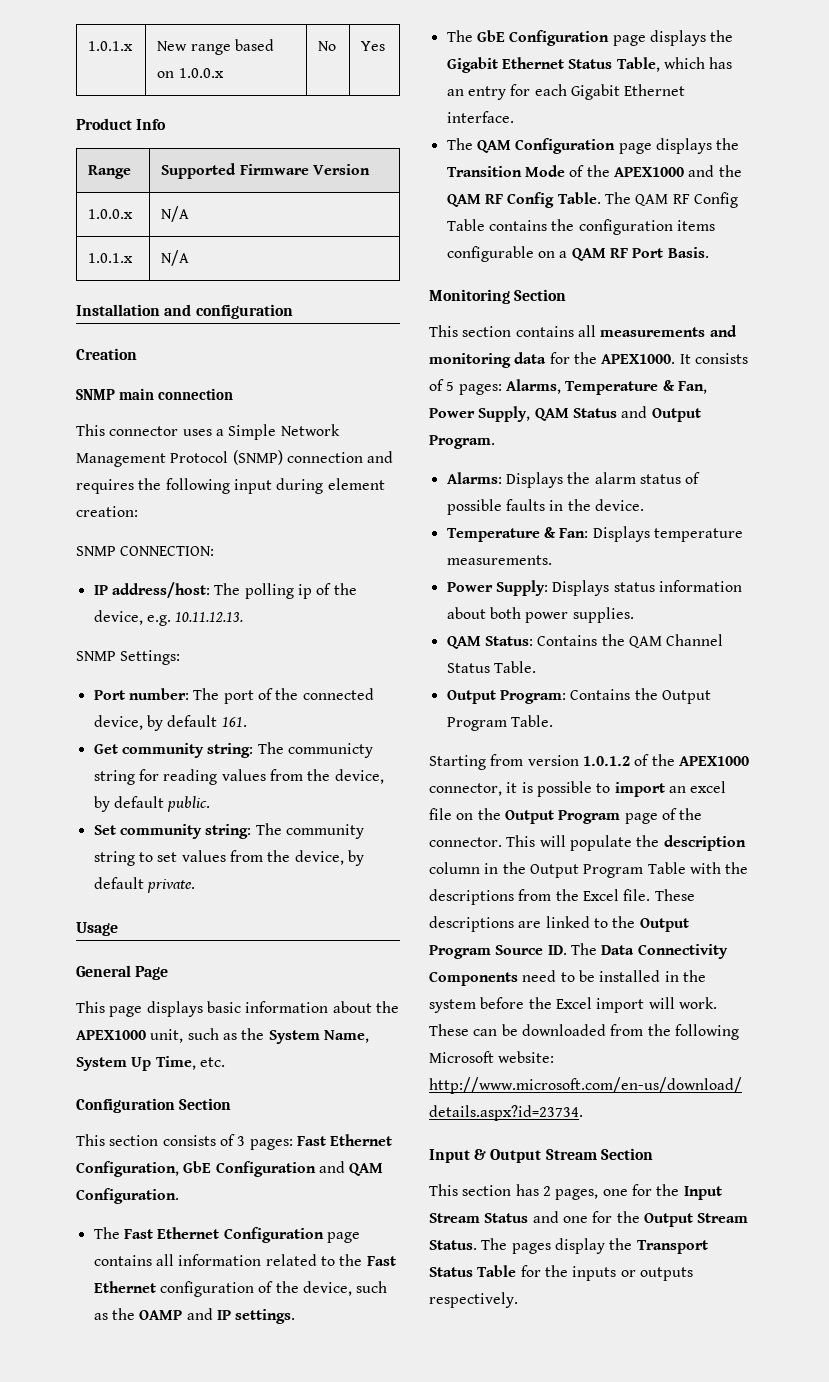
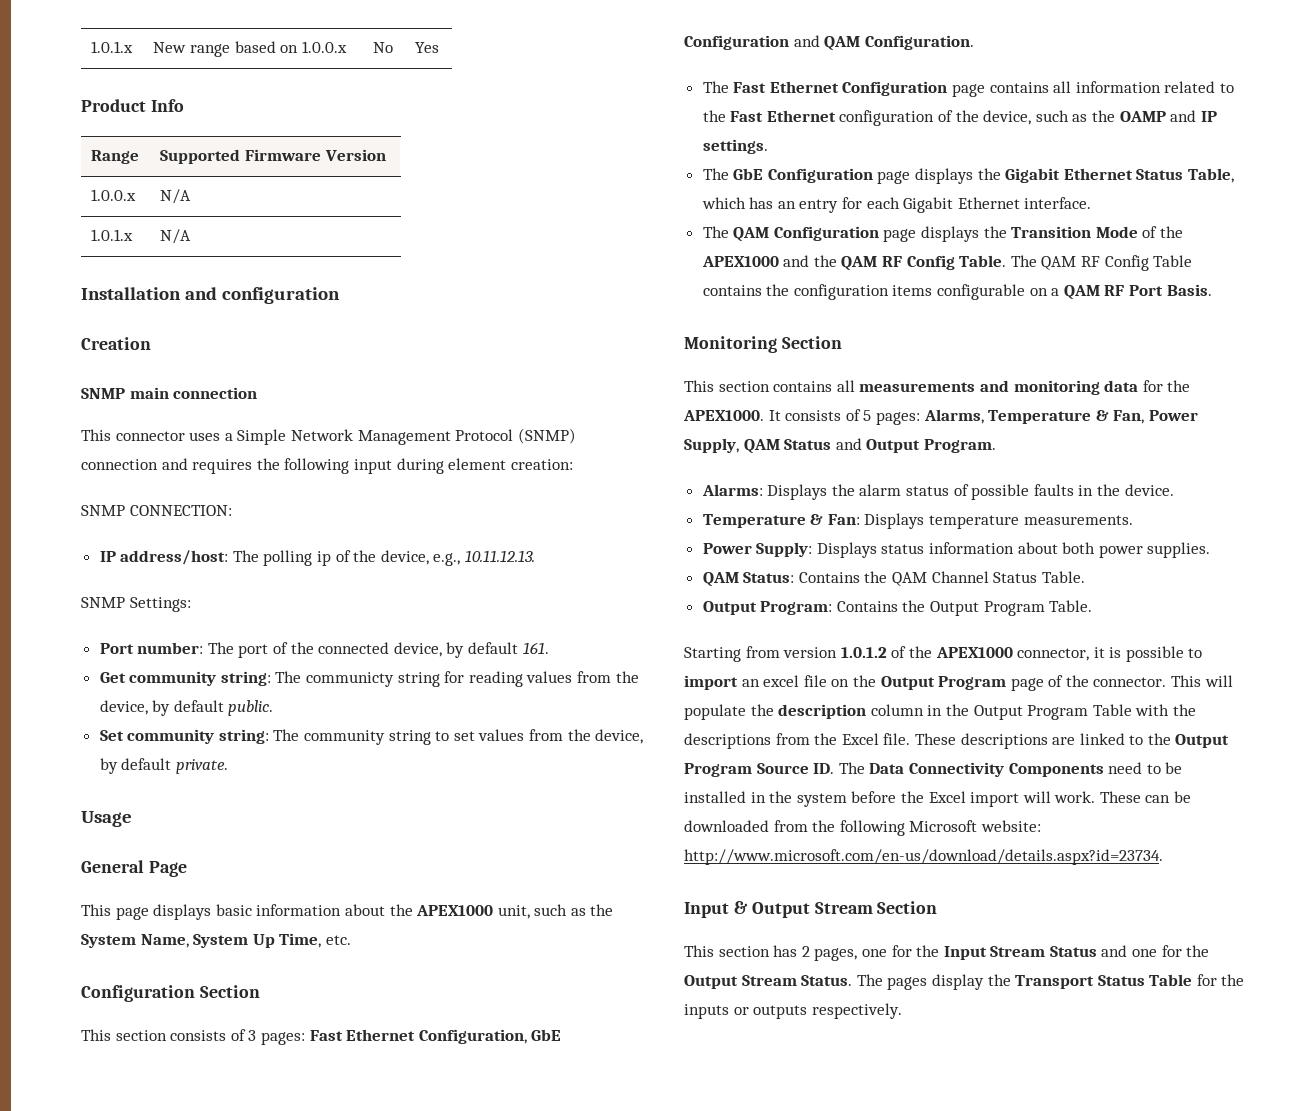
[146,615,171,626] e.g. -> [433,553,461,566] e.g.,

